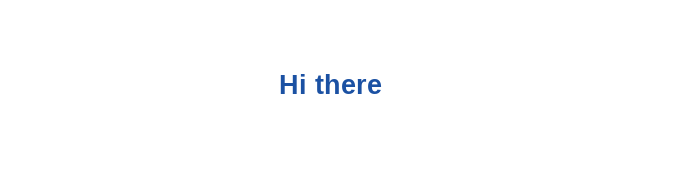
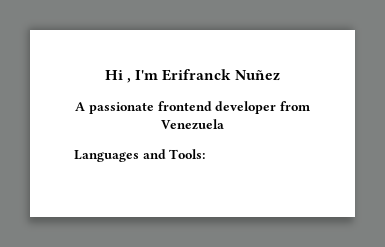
[314,74,382,94] there -> [126,69,281,83] [75,101,311,114] [161,119,224,130] [74,149,206,162] , I'm Erifranck Nuñez // A passionate frontend developer from Venezuela // Languages and Tools:

